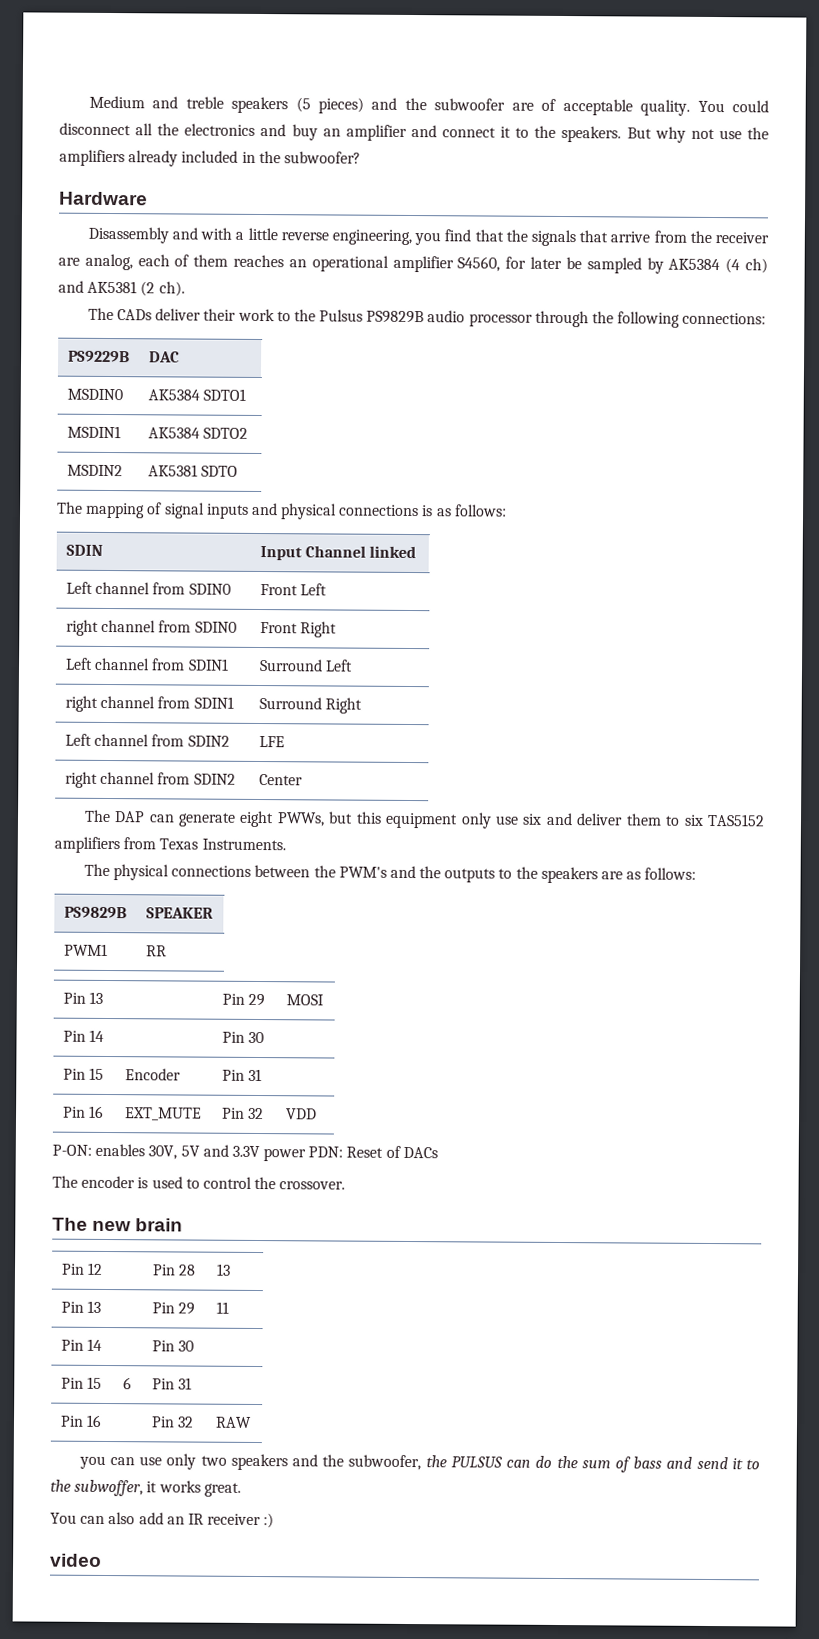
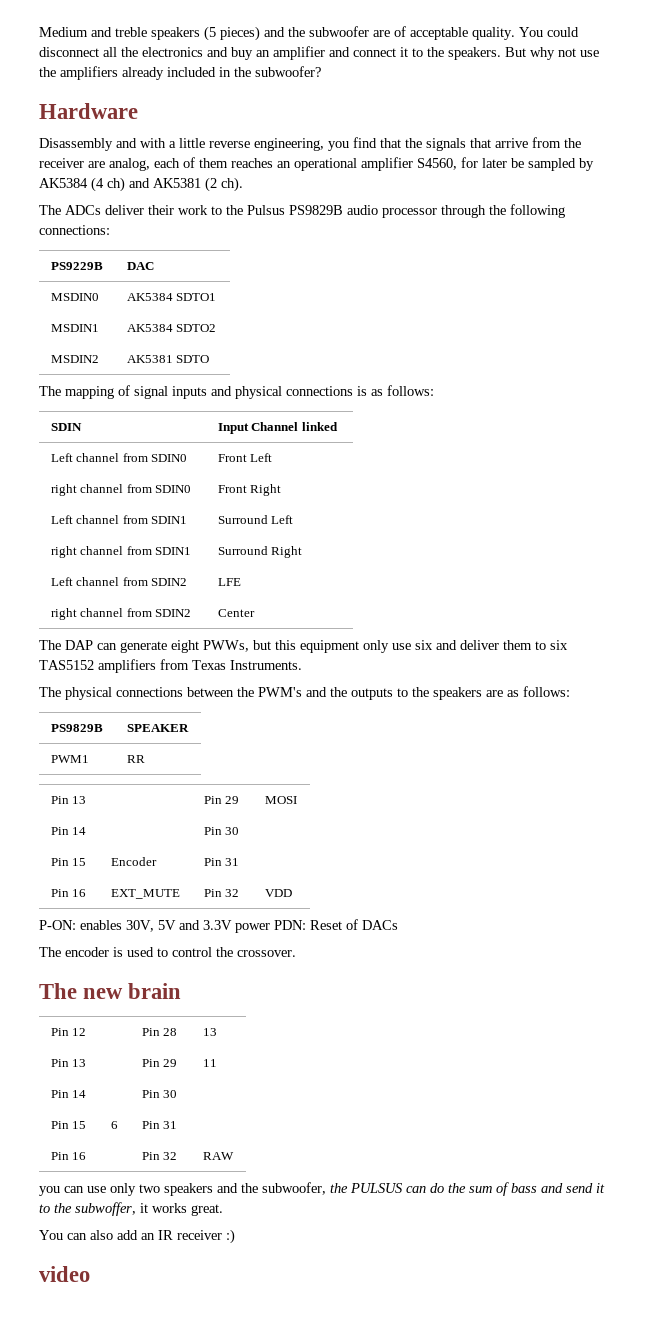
[116,309,152,321] CADs -> [65,205,101,215] ADCs

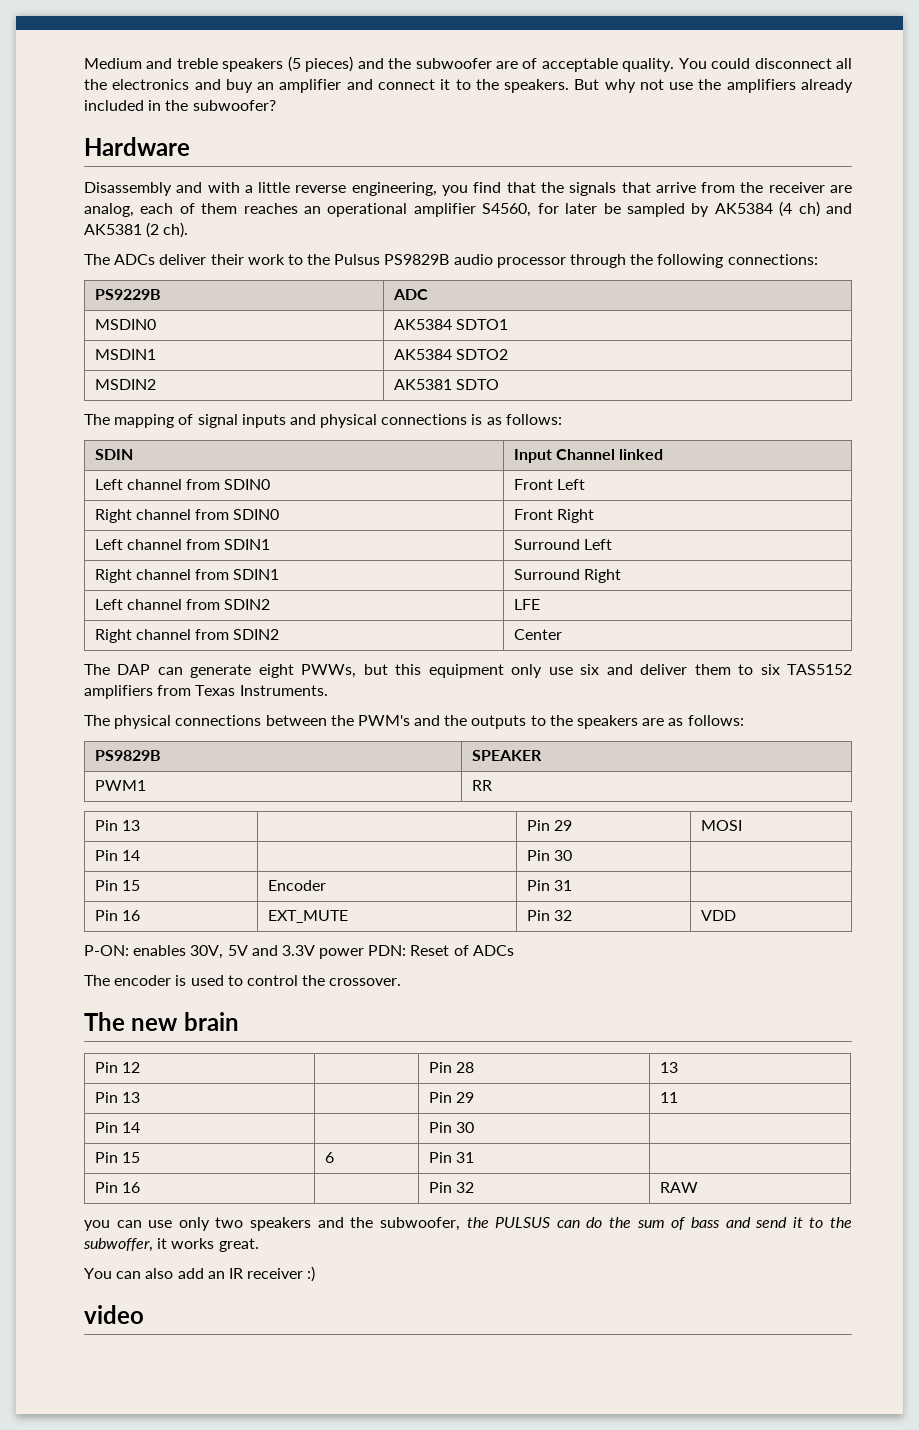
[126,262,154,270] DAC -> [392,289,428,300] ADC
[50,484,77,496] right -> [94,509,132,523] Right
[50,546,77,558] right -> [94,569,132,583] Right
[50,608,77,620] right -> [94,629,132,643] Right
[362,920,398,930] DACs -> [472,945,514,956] ADCs

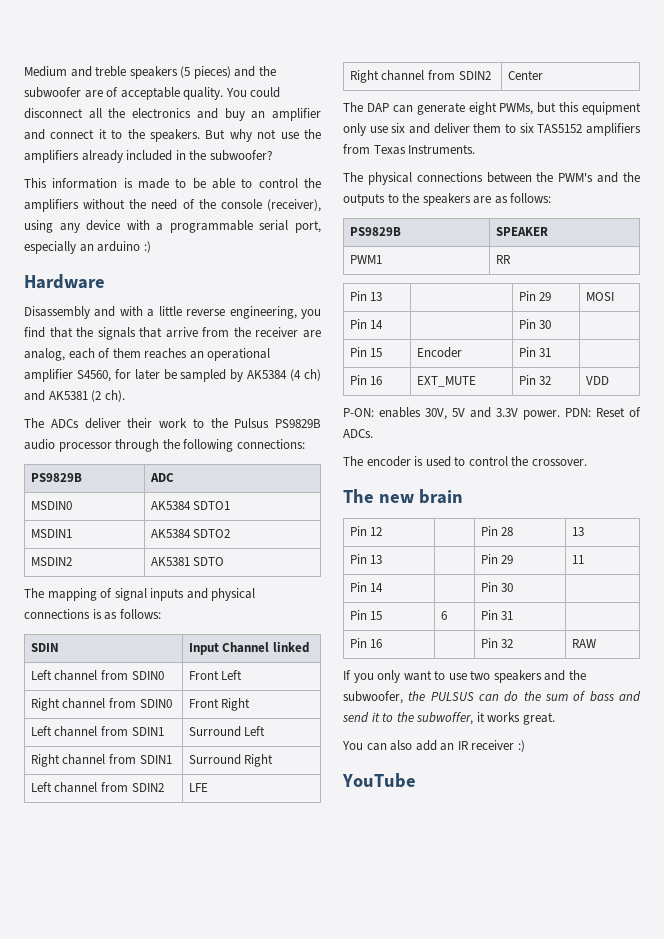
(276, 105) none -> [24,178,322,189] [24,199,321,212] [24,220,321,233] [24,241,151,254] // This information is made to be able to control the amplifiers without the need of the console (receiver), using any device with a programmable serial port, especially an arduino :)
[94,289,161,300] PS9229B -> [30,473,82,482] PS9829B
[301,664,357,678] PWWs, -> [499,103,534,115] PWMs,
[319,948,365,959] power -> [523,410,560,420] power.
[472,945,514,956] ADCs -> [343,429,373,438] ADCs.
[84,1217,210,1231] you can use only -> [343,670,467,683] If you only want to use
[84,1305,144,1324] video -> [342,773,416,788] YouTube

